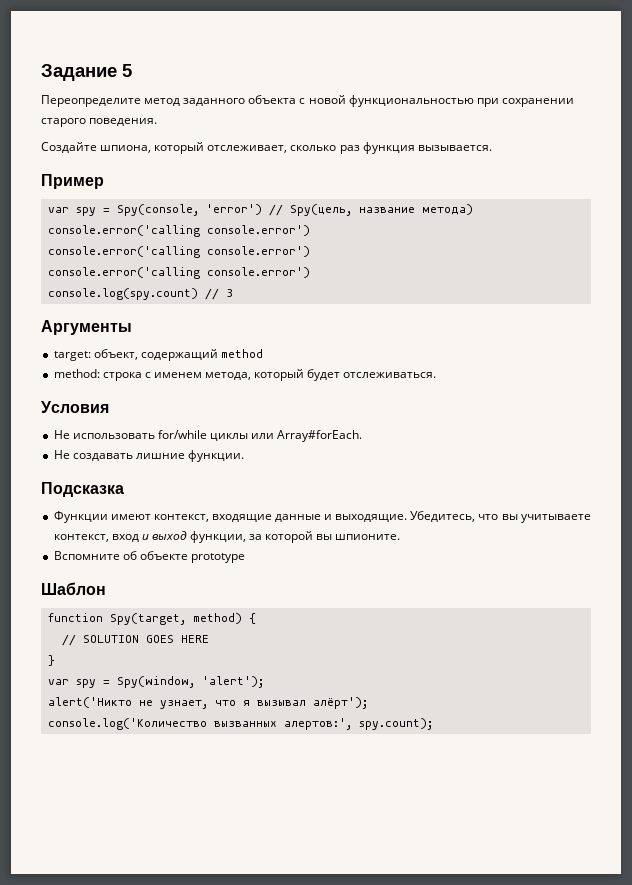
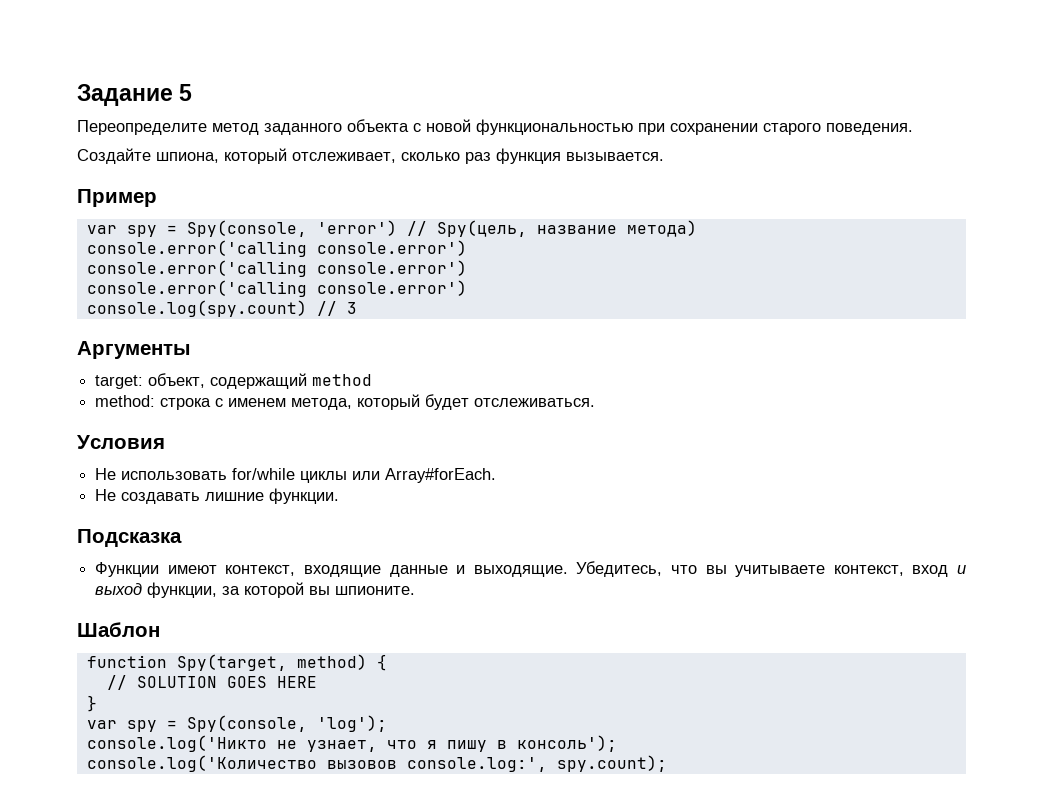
[53,551,245,563] // Вспомните об объекте prototype -> (416, 590) none
[116,676,264,688] [47,697,132,708] Spy(window, 'alert'); // alert('Никто -> [186,715,387,732] [86,735,267,752] Spy(console, 'log'); // console.log('Никто
[256,697,368,709] вызывал алёрт'); -> [446,735,617,752] пишу в консоль');
[213,718,352,730] вызванных алертов:', -> [326,757,547,772] вызовов console.log:',

